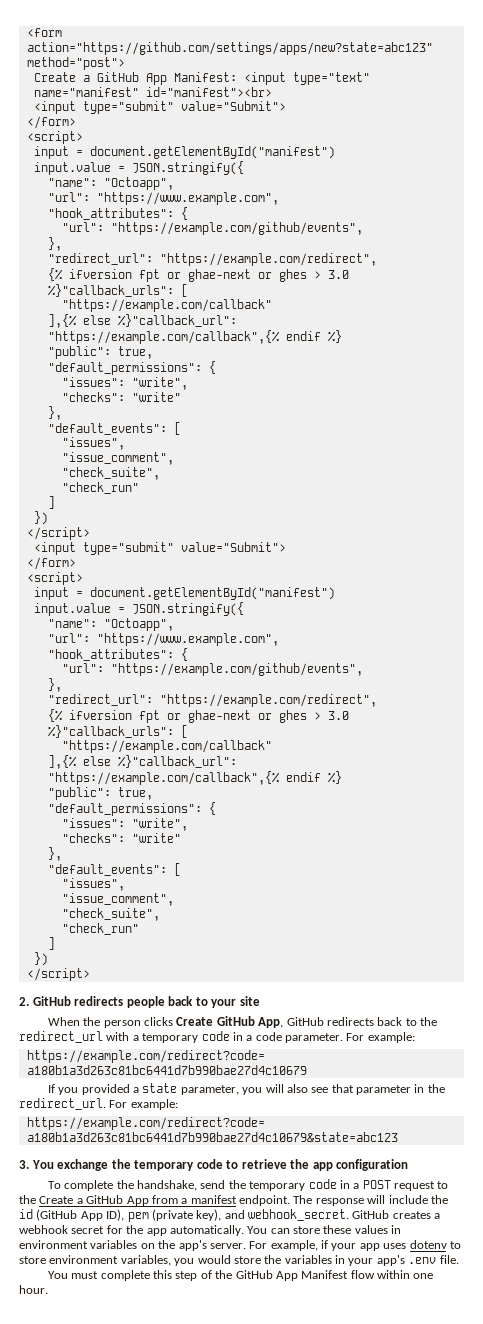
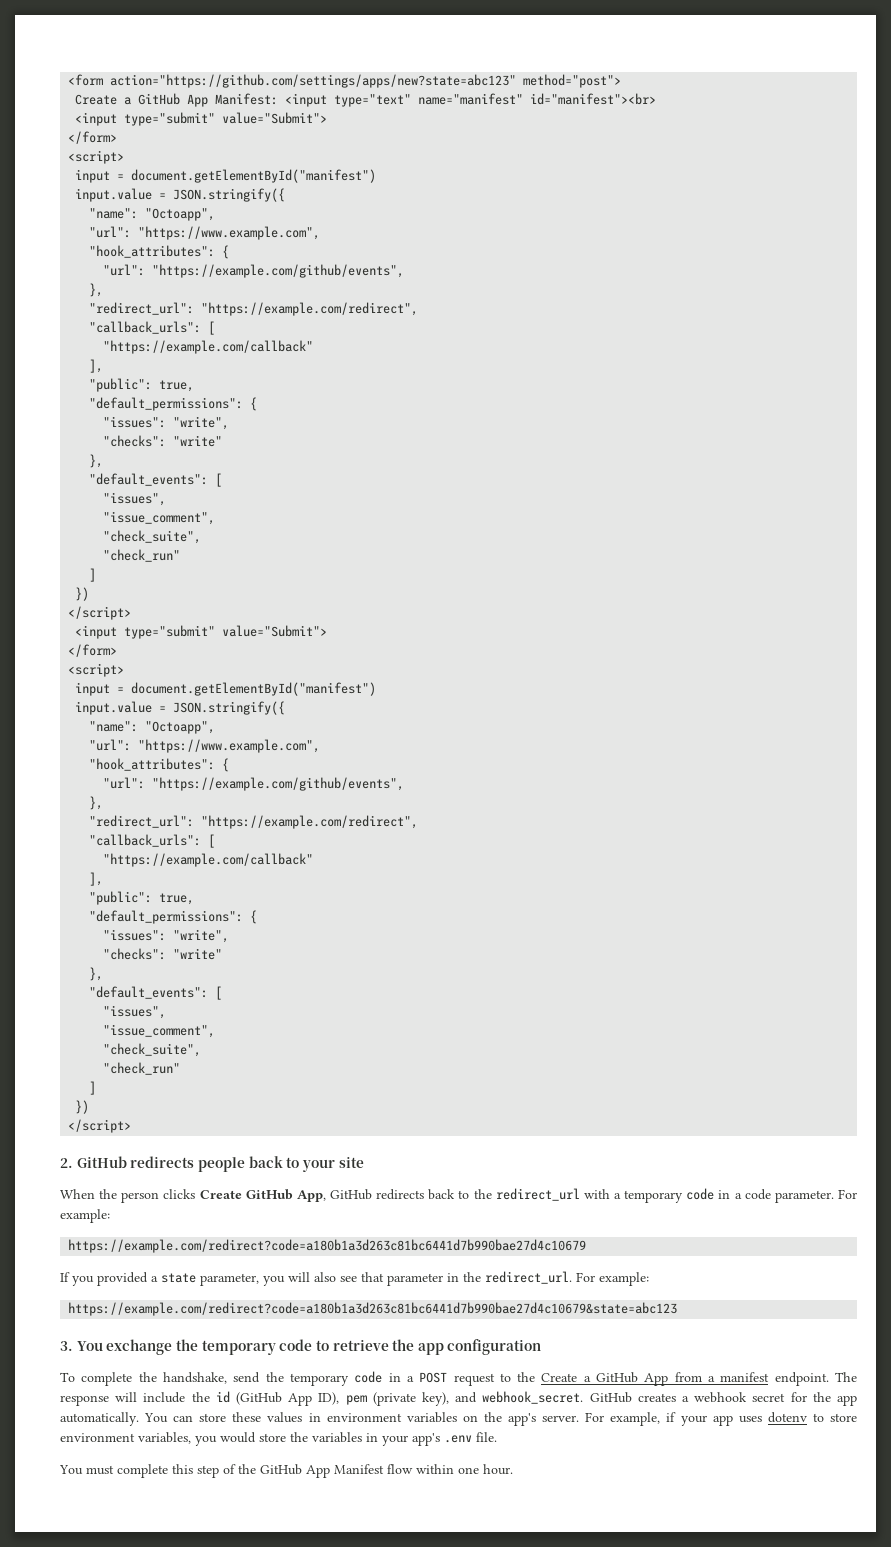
[47,268,349,282] [47,284,188,297] [61,299,272,312] [47,314,237,328] [47,330,342,344] {% ifversion fpt or ghae-next or ghes > 3.0 %}"callback_urls": [ // "https://example.com/callback" // ],{% else %}"callback_url": "https://example.com/callback",{% endif %} -> [89,321,216,335] [103,340,314,354] [89,359,104,373] "callback_urls": [ // "https://example.com/callback" // ],
[47,709,349,723] [47,725,188,738] [61,740,272,753] [47,755,237,769] [47,771,342,785] {% ifversion fpt or ghae-next or ghes > 3.0 %}"callback_urls": [ // "https://example.com/callback" // ],{% else %}"callback_url": "https://example.com/callback",{% endif %} -> [89,834,216,848] [103,853,314,867] [89,872,104,886] "callback_urls": [ // "https://example.com/callback" // ],

